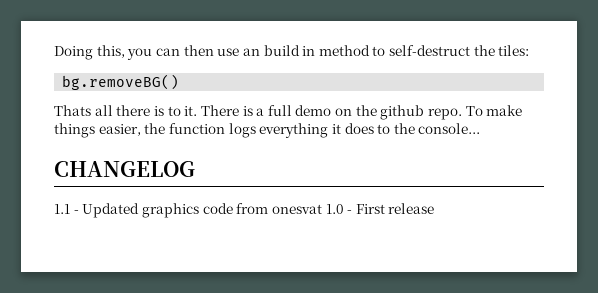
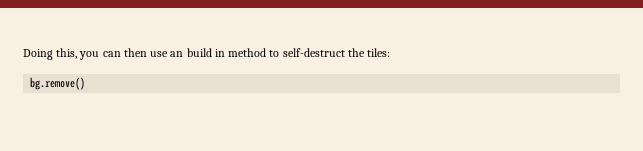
[62,74,180,90] [54,105,523,120] [54,123,481,138] [54,161,195,177] [54,203,435,218] bg.removeBG() // Thats all there is to it. There is a full demo on the github repo. To make things easier, the function logs everything it does to the console... // CHANGELOG // 1.1 - Updated graphics code from onesvat 1.0 - First release -> [30,77,86,90] bg.remove()

